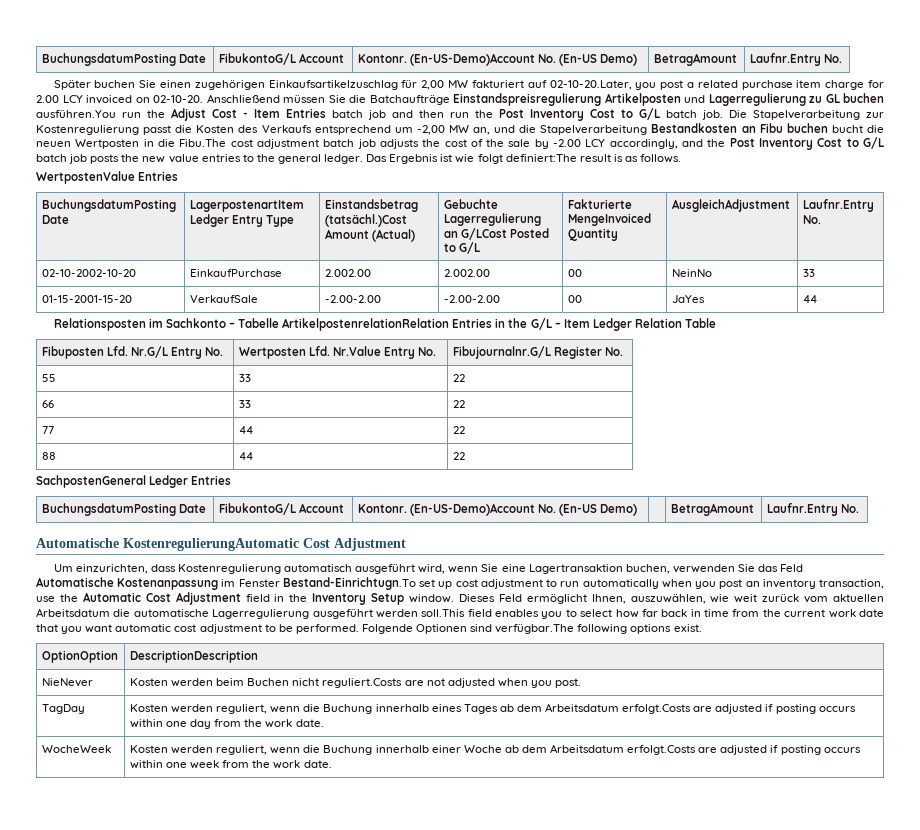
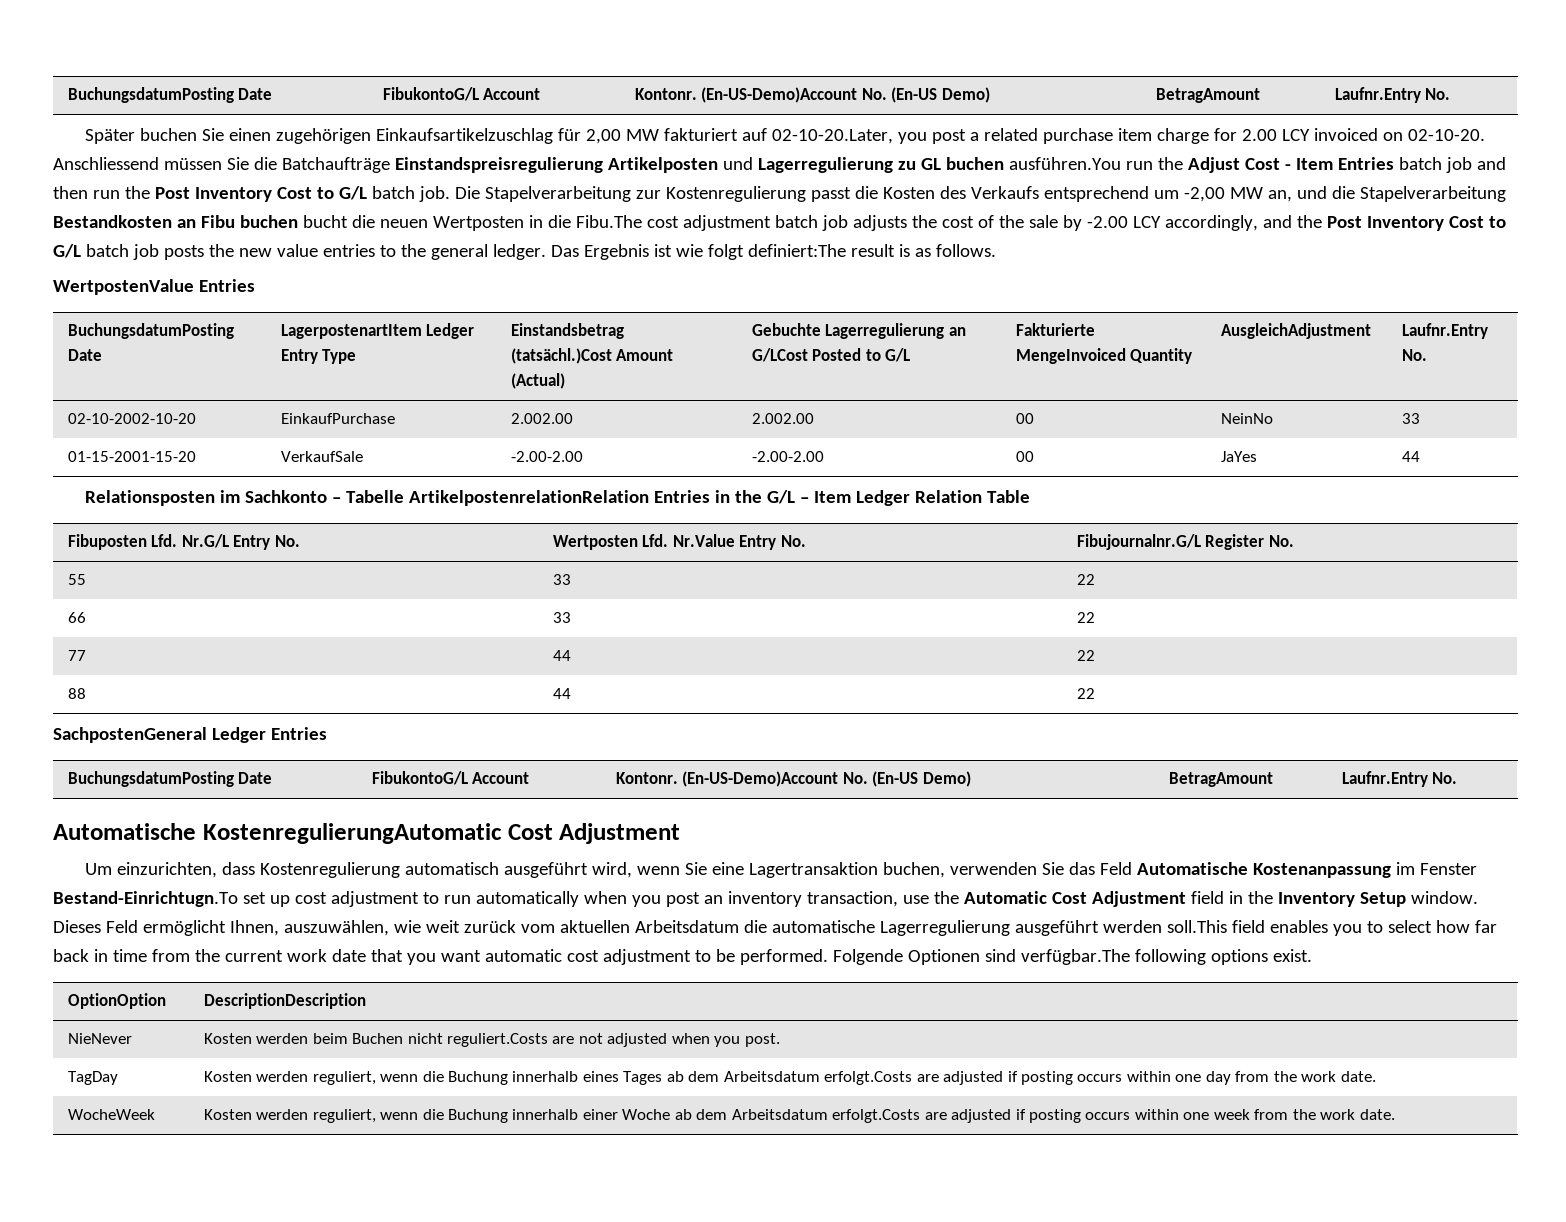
[206,94,280,103] Anschließend -> [53,157,159,170] Anschliessend

